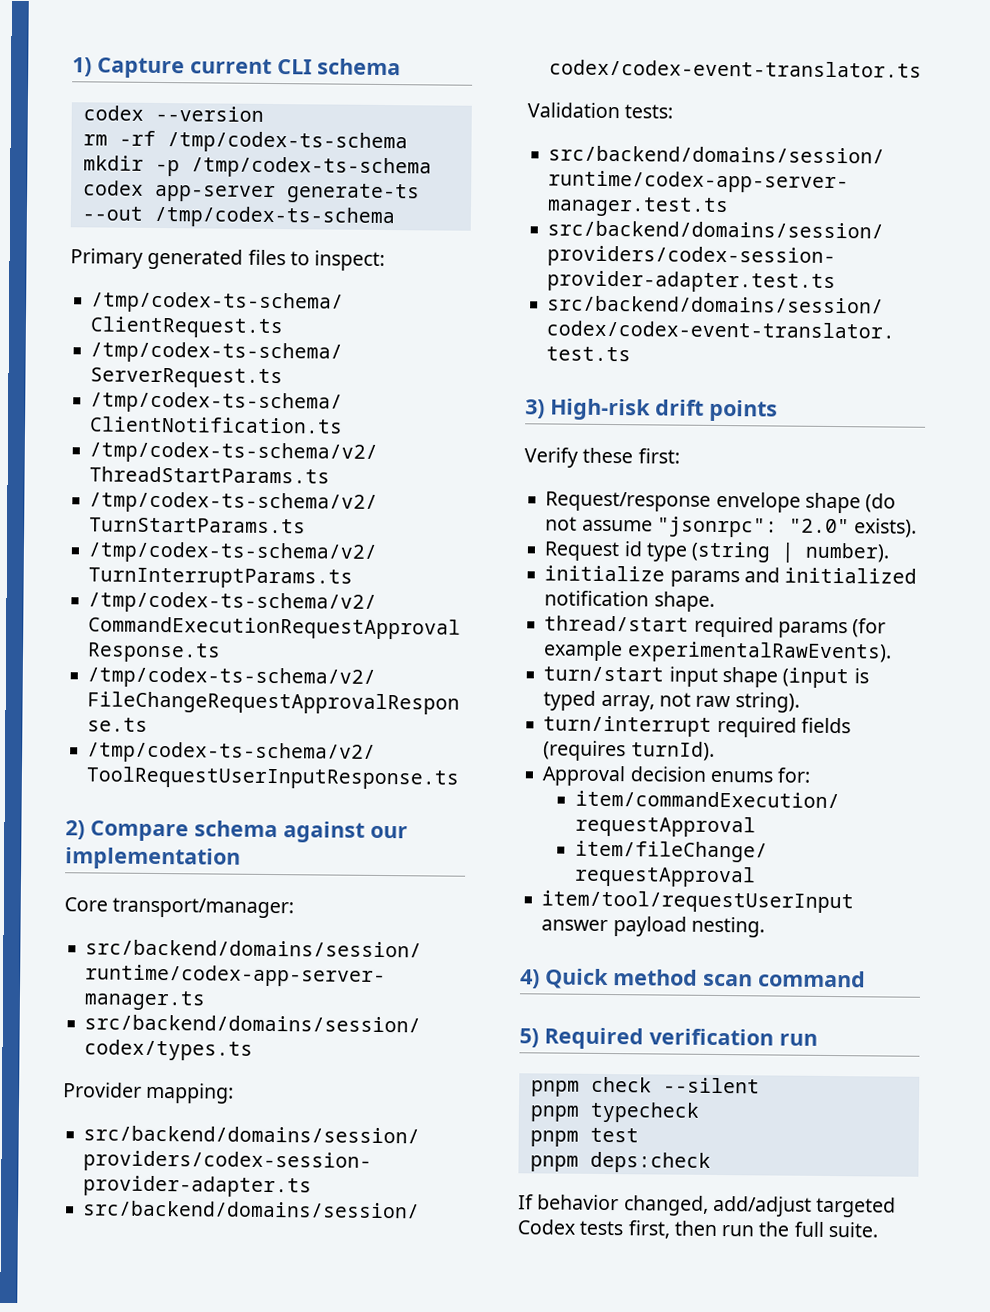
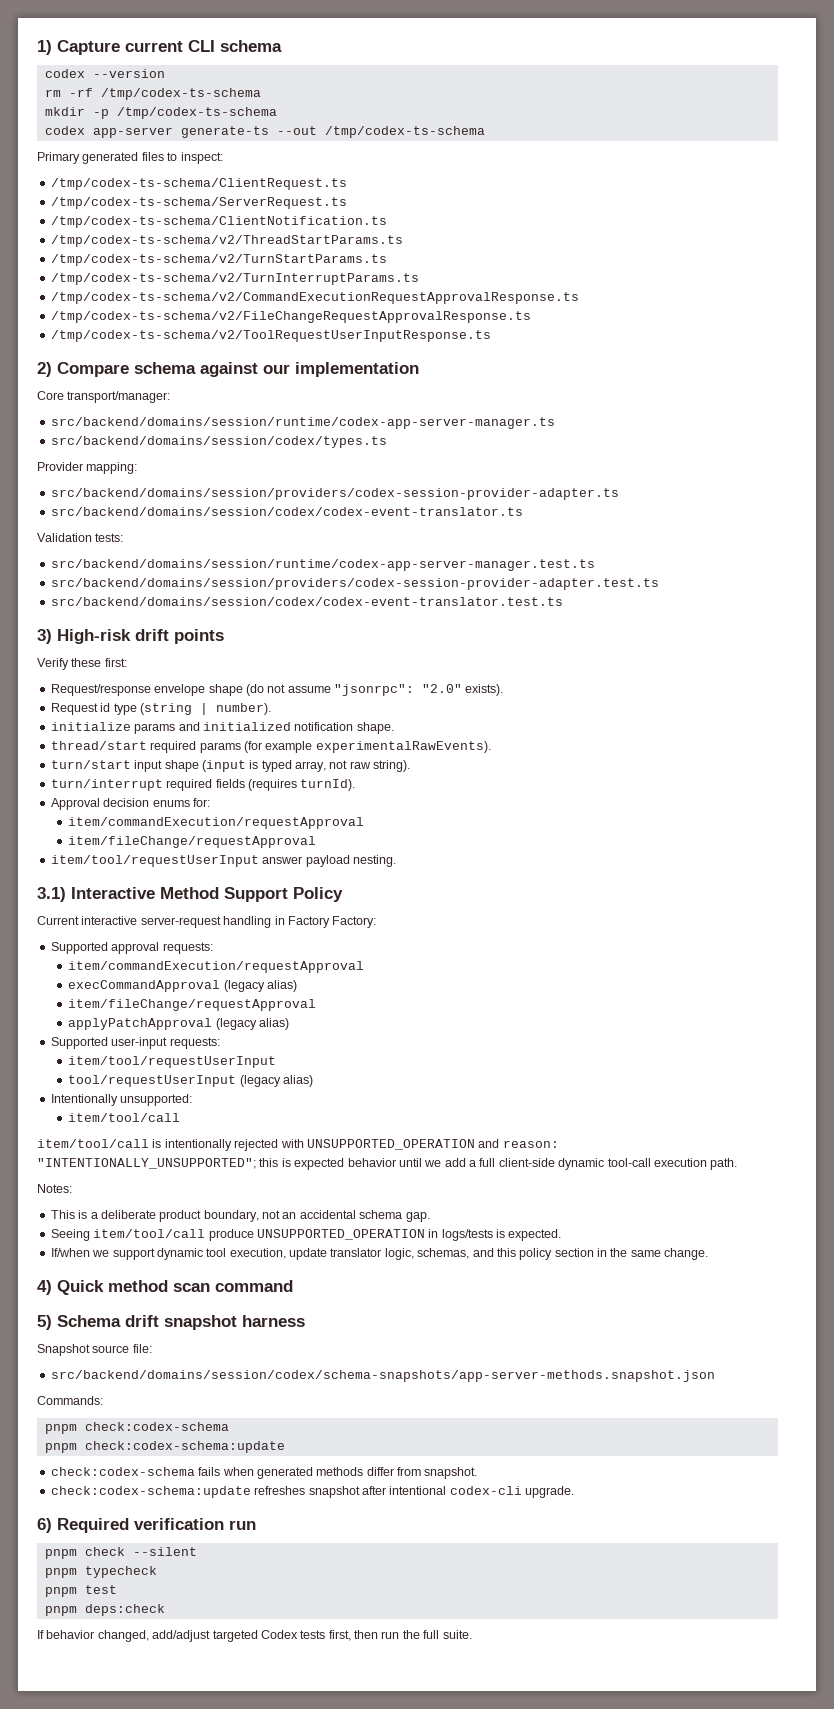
(765, 927) none -> [37,887,343,902] [37,916,377,928] [50,942,213,954] [68,961,365,973] [68,980,298,992] [68,999,317,1011] [68,1018,290,1030] [50,1037,220,1049] [68,1056,277,1068] [68,1075,314,1087] [50,1094,193,1106] [68,1113,181,1122] [37,1139,559,1151] [37,1158,738,1170] [37,1184,72,1193] [50,1210,430,1222] [50,1229,562,1241] [50,1248,709,1260] // 3.1) Interactive Method Support Policy // Current interactive server-request handling in Factory Factory: // Supported approval requests: // item/commandExecution/requestApproval // execCommandApproval (legacy alias) // item/fileChange/requestApproval // applyPatchApproval (legacy alias) // Supported user-input requests: // item/tool/requestUserInput // tool/requestUserInput (legacy alias) // Intentionally unsupported: // item/tool/call // item/tool/call is intentionally rejected with UNSUPPORTED_OPERATION and reason: "INTENTIONALLY_UNSUPPORTED"; this is expected behavior until we add a full client-side dynamic tool-call execution path. // Notes: // This is a deliberate product boundary, not an accidental schema gap. // Seeing item/tool/call produce UNSUPPORTED_OPERATION in logs/tests is expected. // If/when we support dynamic tool execution, update translator logic, schemas, and this policy section in the same change.
(539, 1038) none -> [57,1315,305,1330] [37,1344,152,1356] [50,1370,715,1382] [37,1396,103,1405] [44,1422,229,1434] [44,1441,285,1453] [50,1467,478,1479] [50,1486,574,1498] [37,1518,52,1533] Schema drift snapshot harness // Snapshot source file: // src/backend/domains/session/codex/schema-snapshots/app-server-methods.snapshot.json // Commands: // pnpm check:codex-schema // pnpm check:codex-schema:update // check:codex-schema fails when generated methods differ from snapshot. // check:codex-schema:update refreshes snapshot after intentional codex-cli upgrade. // 6)

